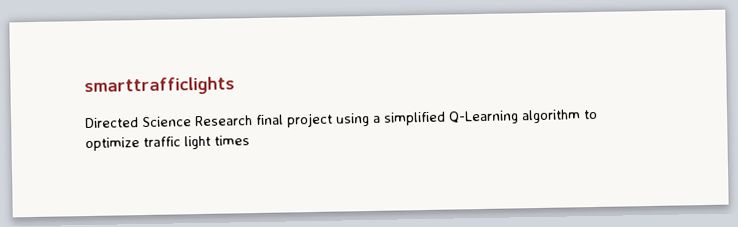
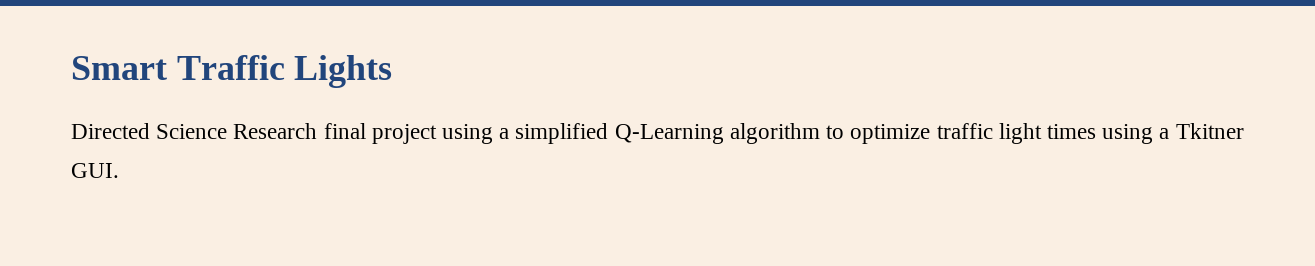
[84,76,235,97] smarttrafficlights -> [71,55,393,88] Smart Traffic Lights
(250, 140) none -> [1102,123,1244,144] [71,163,119,178] using a Tkitner GUI.

